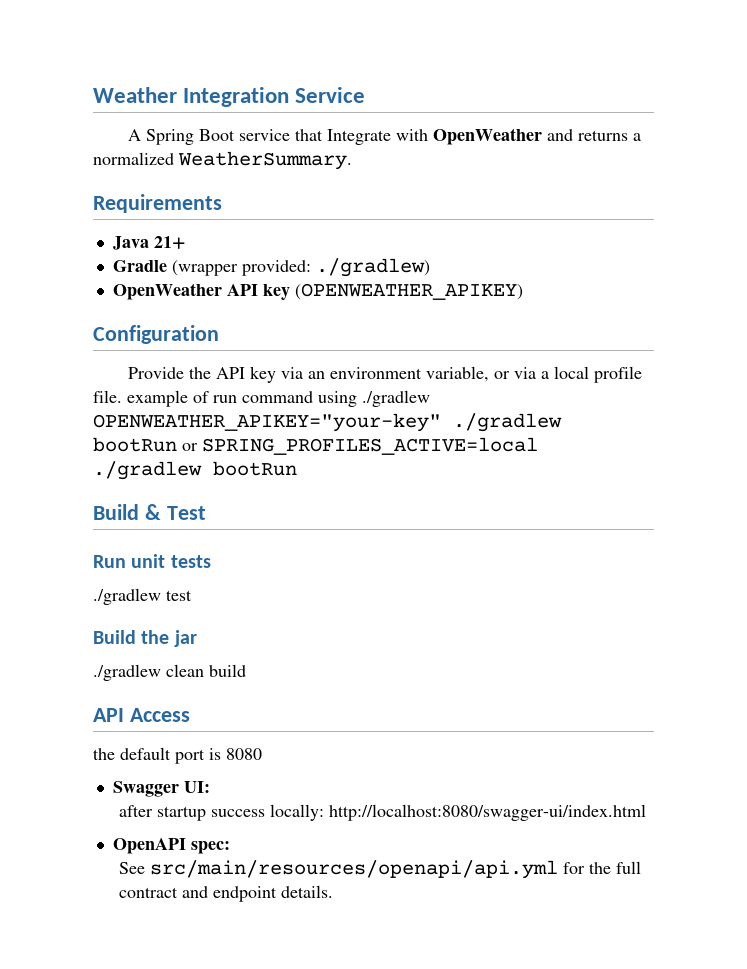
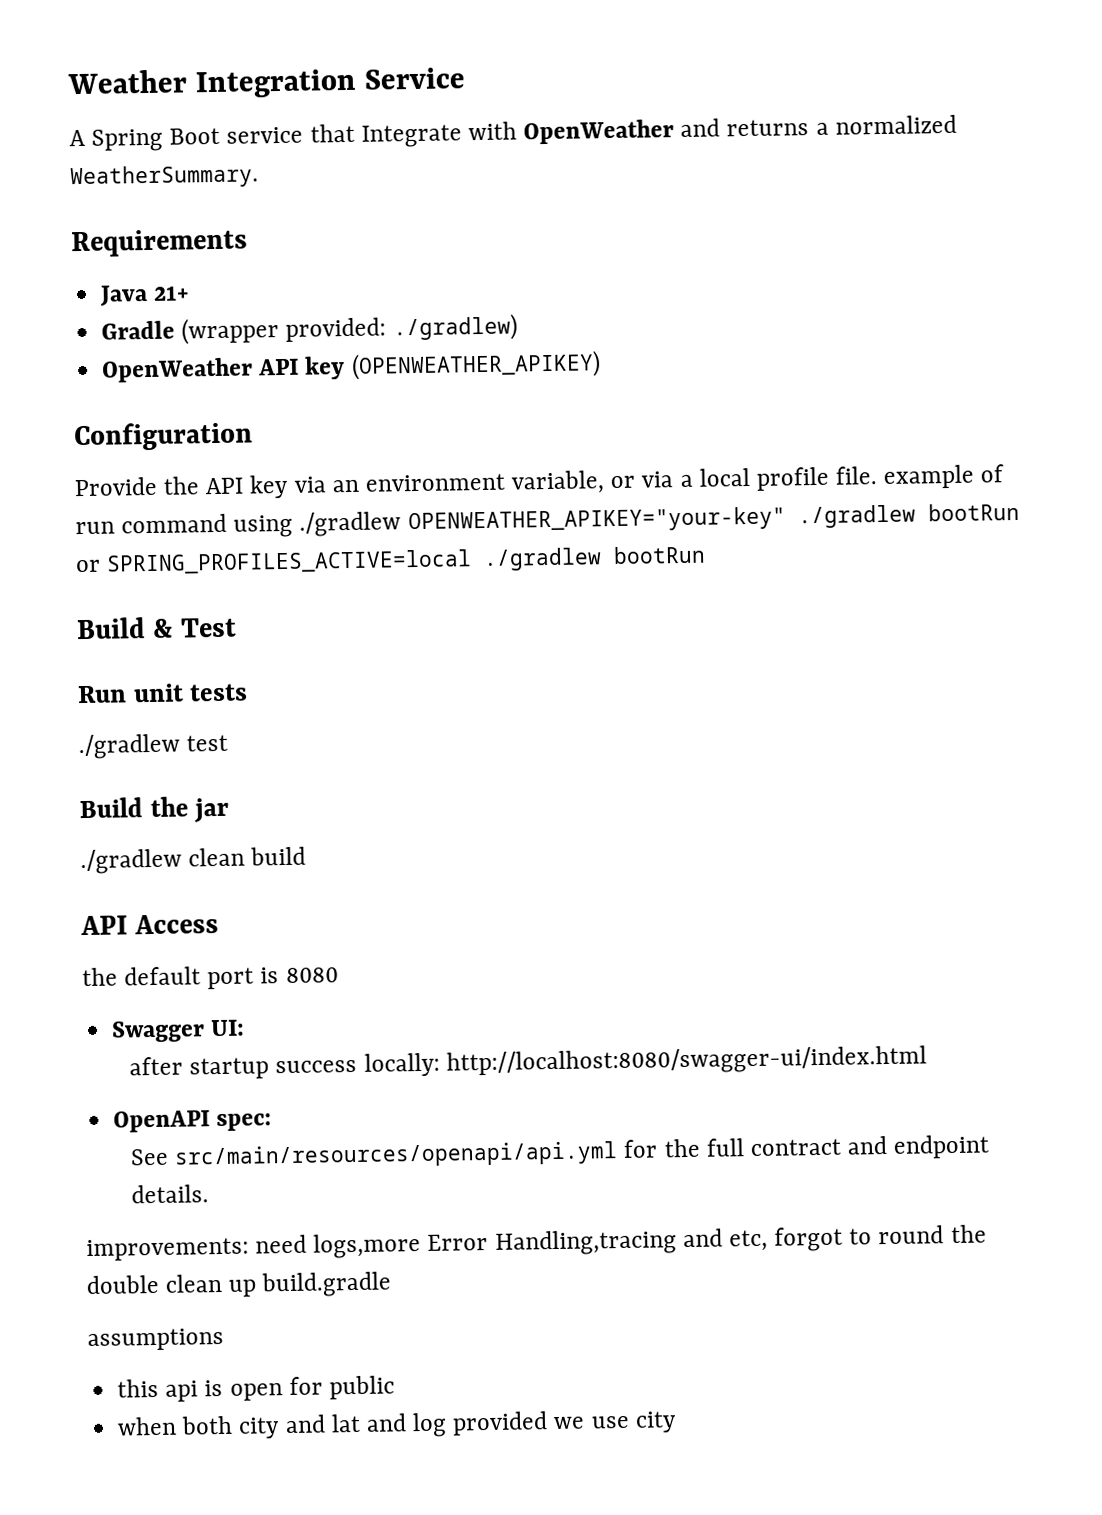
(333, 891) none -> [86,1224,987,1262] [86,1271,393,1298] [87,1327,224,1352] [117,1375,395,1402] [117,1411,677,1439] // improvements: need logs,more Error Handling,tracing and etc, forgot to round the double clean up build.gradle // assumptions // this api is open for public // when both city and lat and log provided we use city

